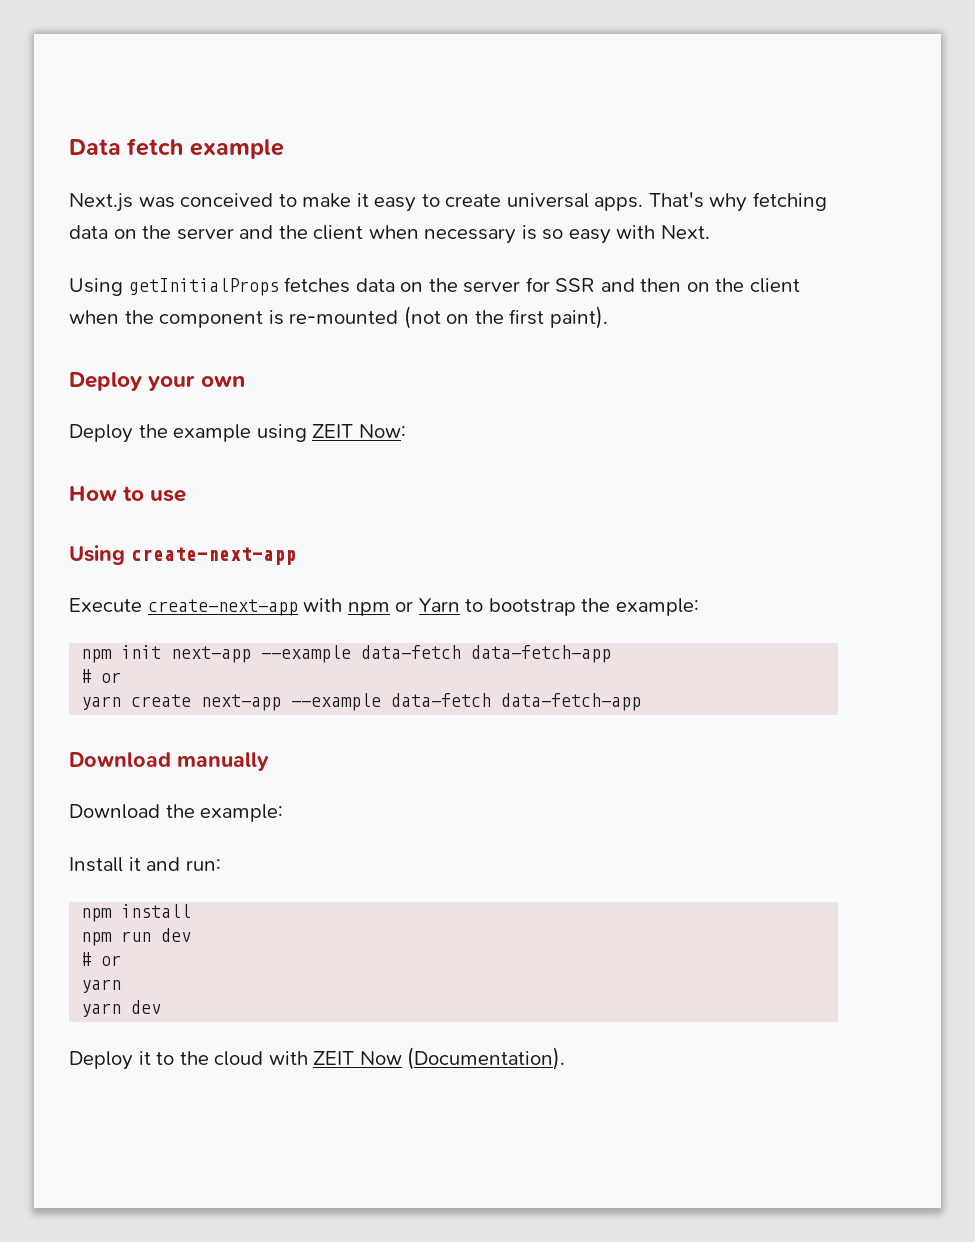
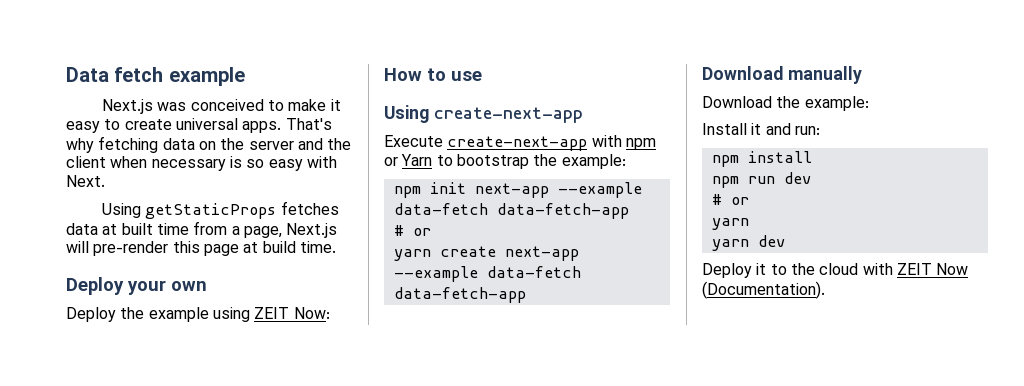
[128,278,279,296] getInitialProps -> [145,203,277,219] getStaticProps
[400,277,800,293] [69,306,608,329] on the server for SSR and then on the client when the component is re-mounted (not on the first paint). -> [102,221,338,238] [66,241,336,256] at built time from a page, Next.js will pre-render this page at build time.

